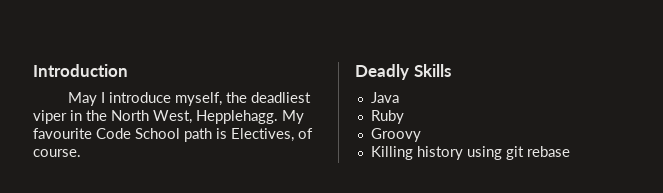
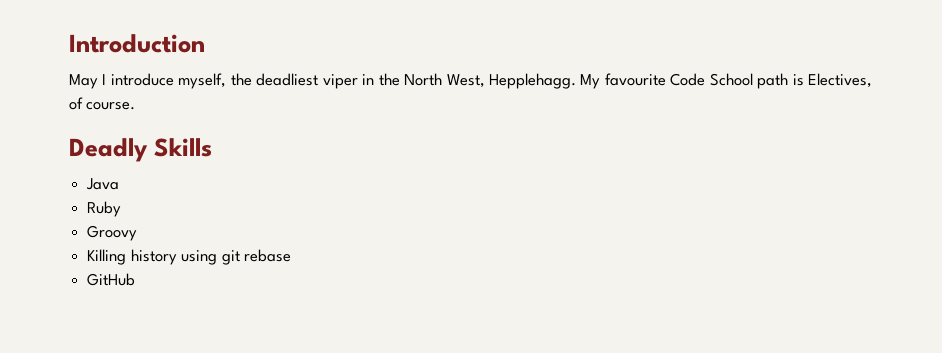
(570, 151) none -> [87,273,136,286] // GitHub

